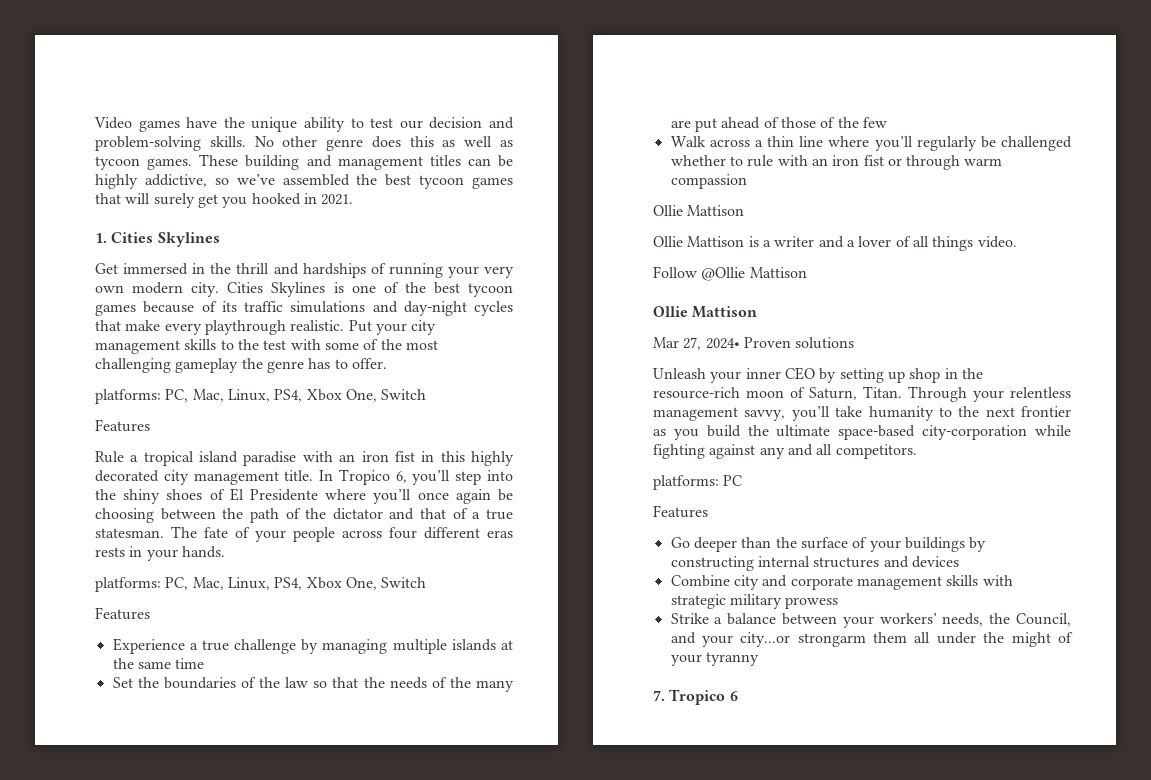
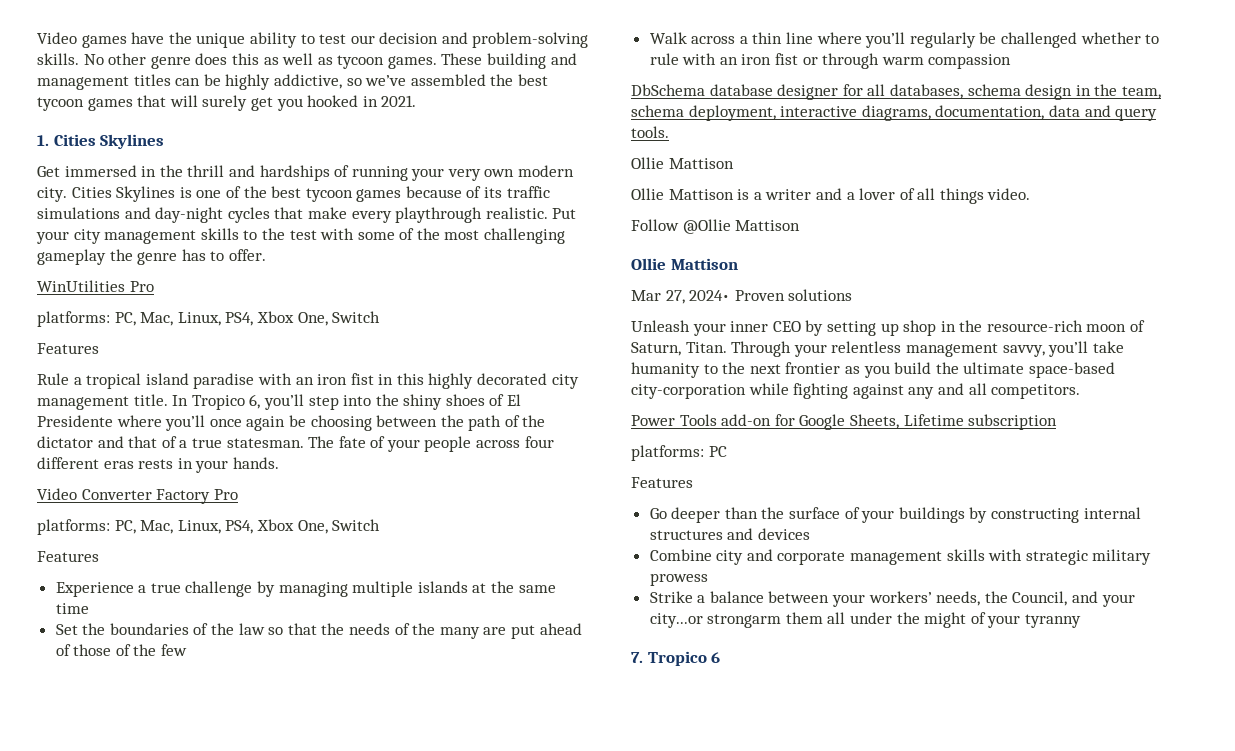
(387, 363) none -> [37,280,154,292] // WinUtilities Pro
(225, 552) none -> [37,488,238,504] // Video Converter Factory Pro
(747, 181) none -> [631,84,1161,100] [631,105,1158,121] [631,126,669,138] // DbSchema database designer for all databases, schema design in the team, schema deployment, interactive diagrams, documentation, data and query tools.
(917, 451) none -> [631,414,1058,430] // Power Tools add-on for Google Sheets, Lifetime subscription

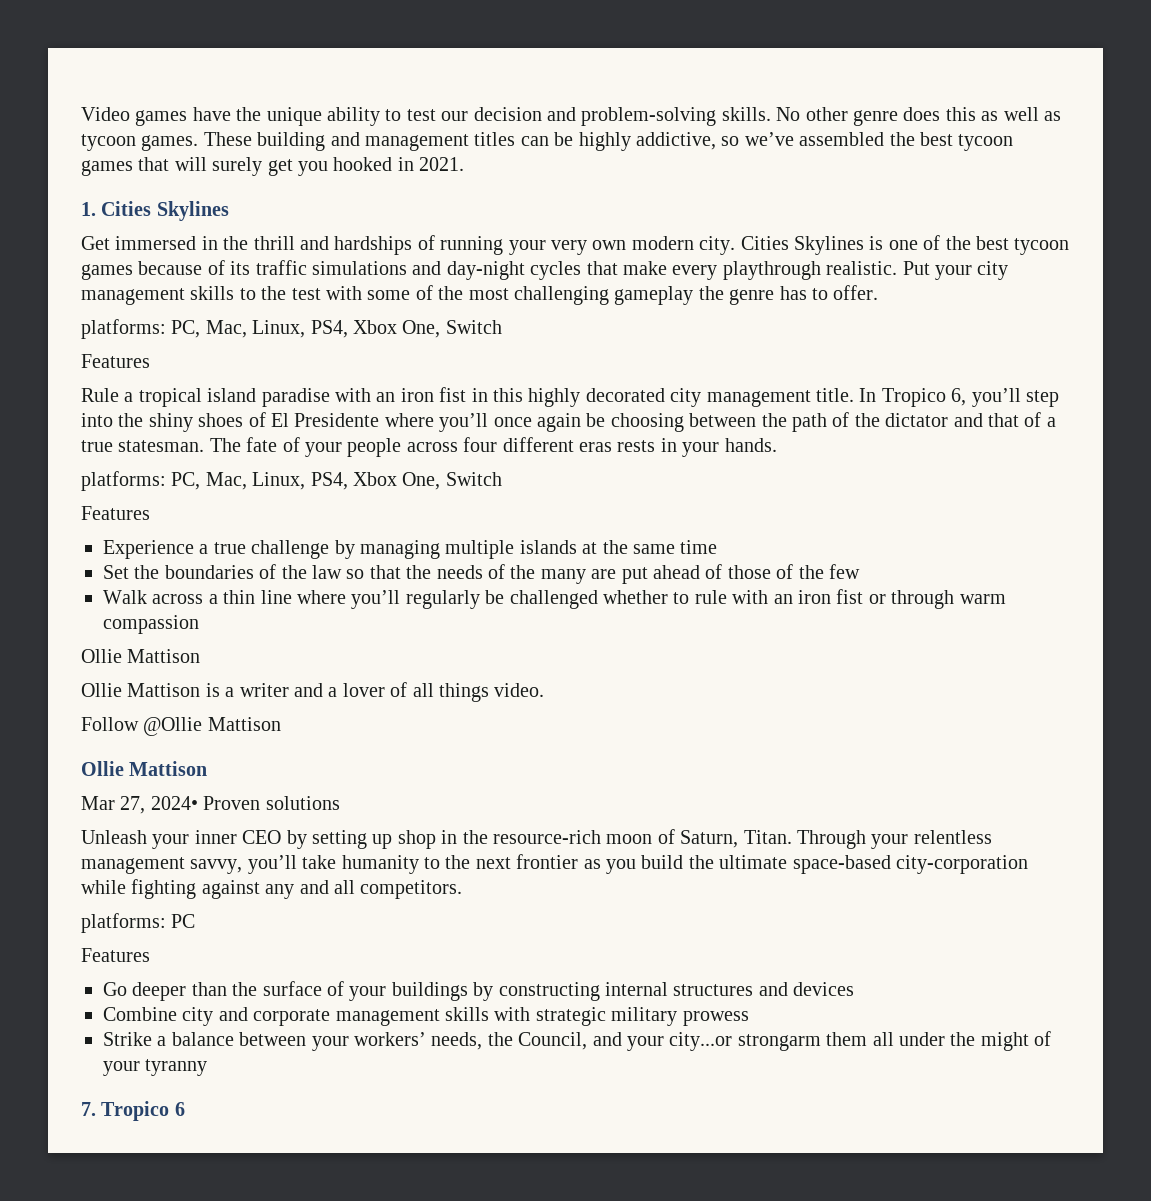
[37,280,154,292] // WinUtilities Pro -> (879, 292) none
[37,488,238,504] // Video Converter Factory Pro -> (777, 445) none
[631,84,1161,100] [631,105,1158,121] [631,126,669,138] // DbSchema database designer for all databases, schema design in the team, schema deployment, interactive diagrams, documentation, data and query tools. -> (199, 624) none
[631,414,1058,430] // Power Tools add-on for Google Sheets, Lifetime subscription -> (463, 889) none

